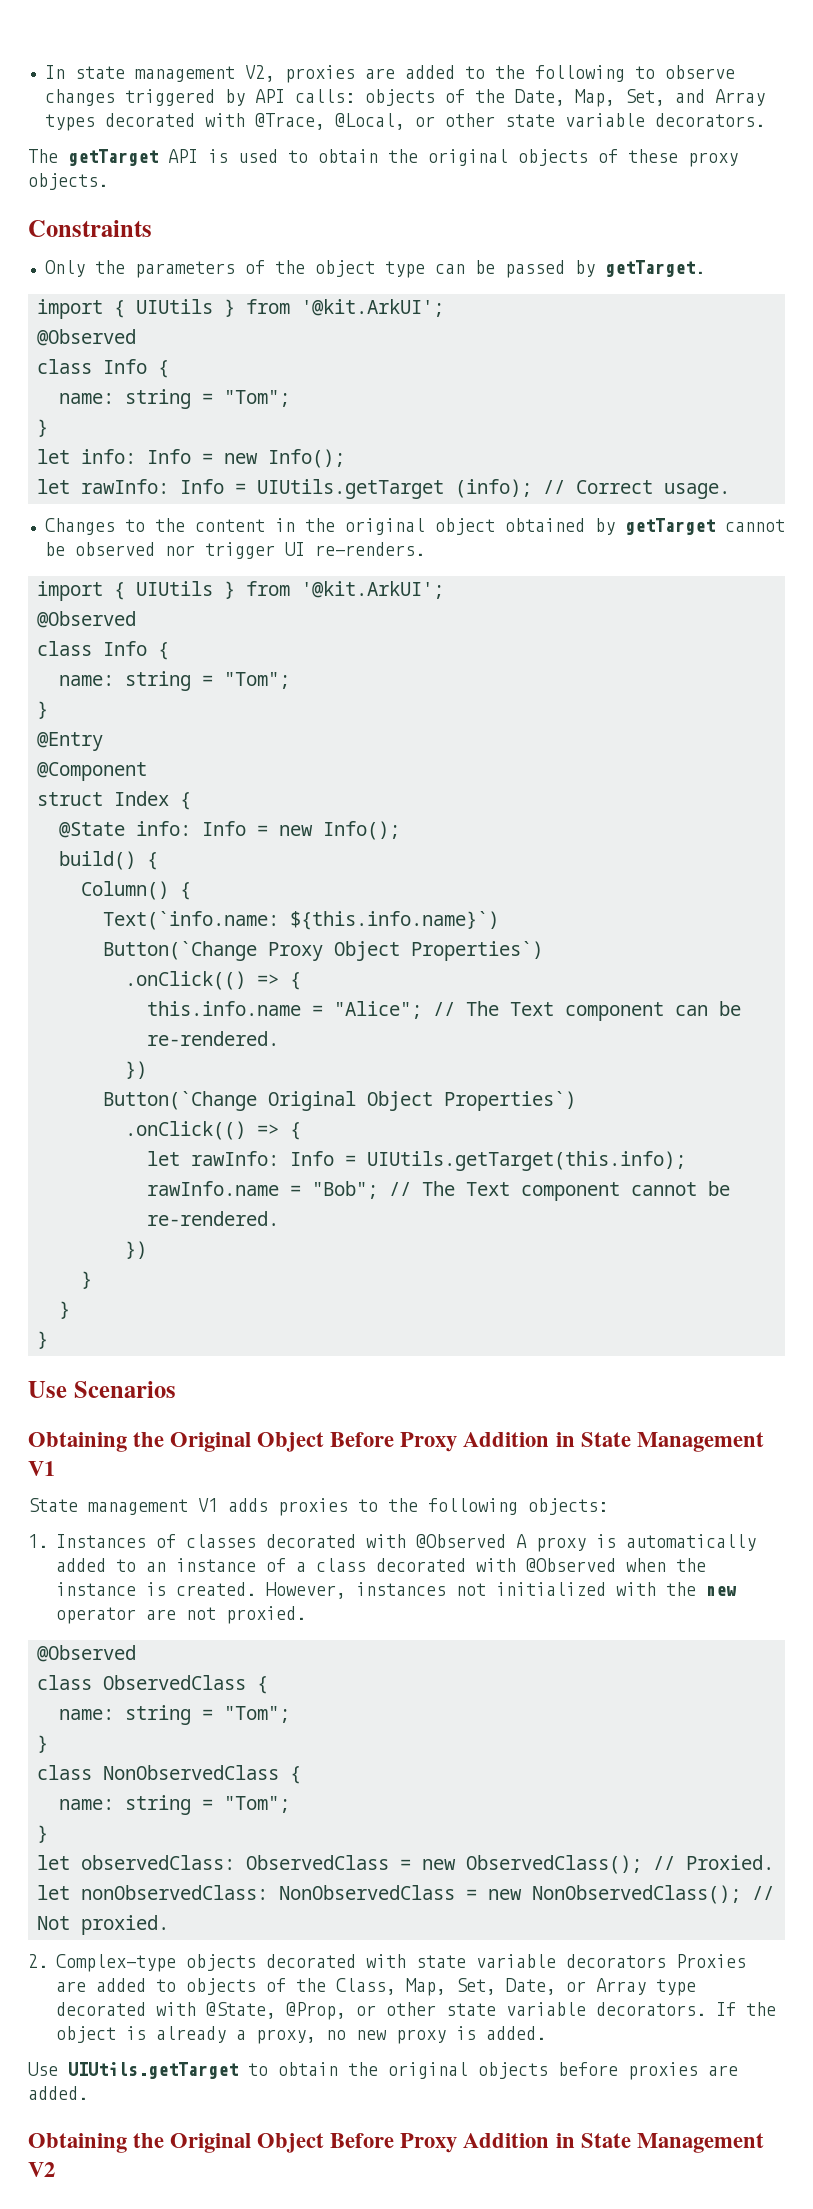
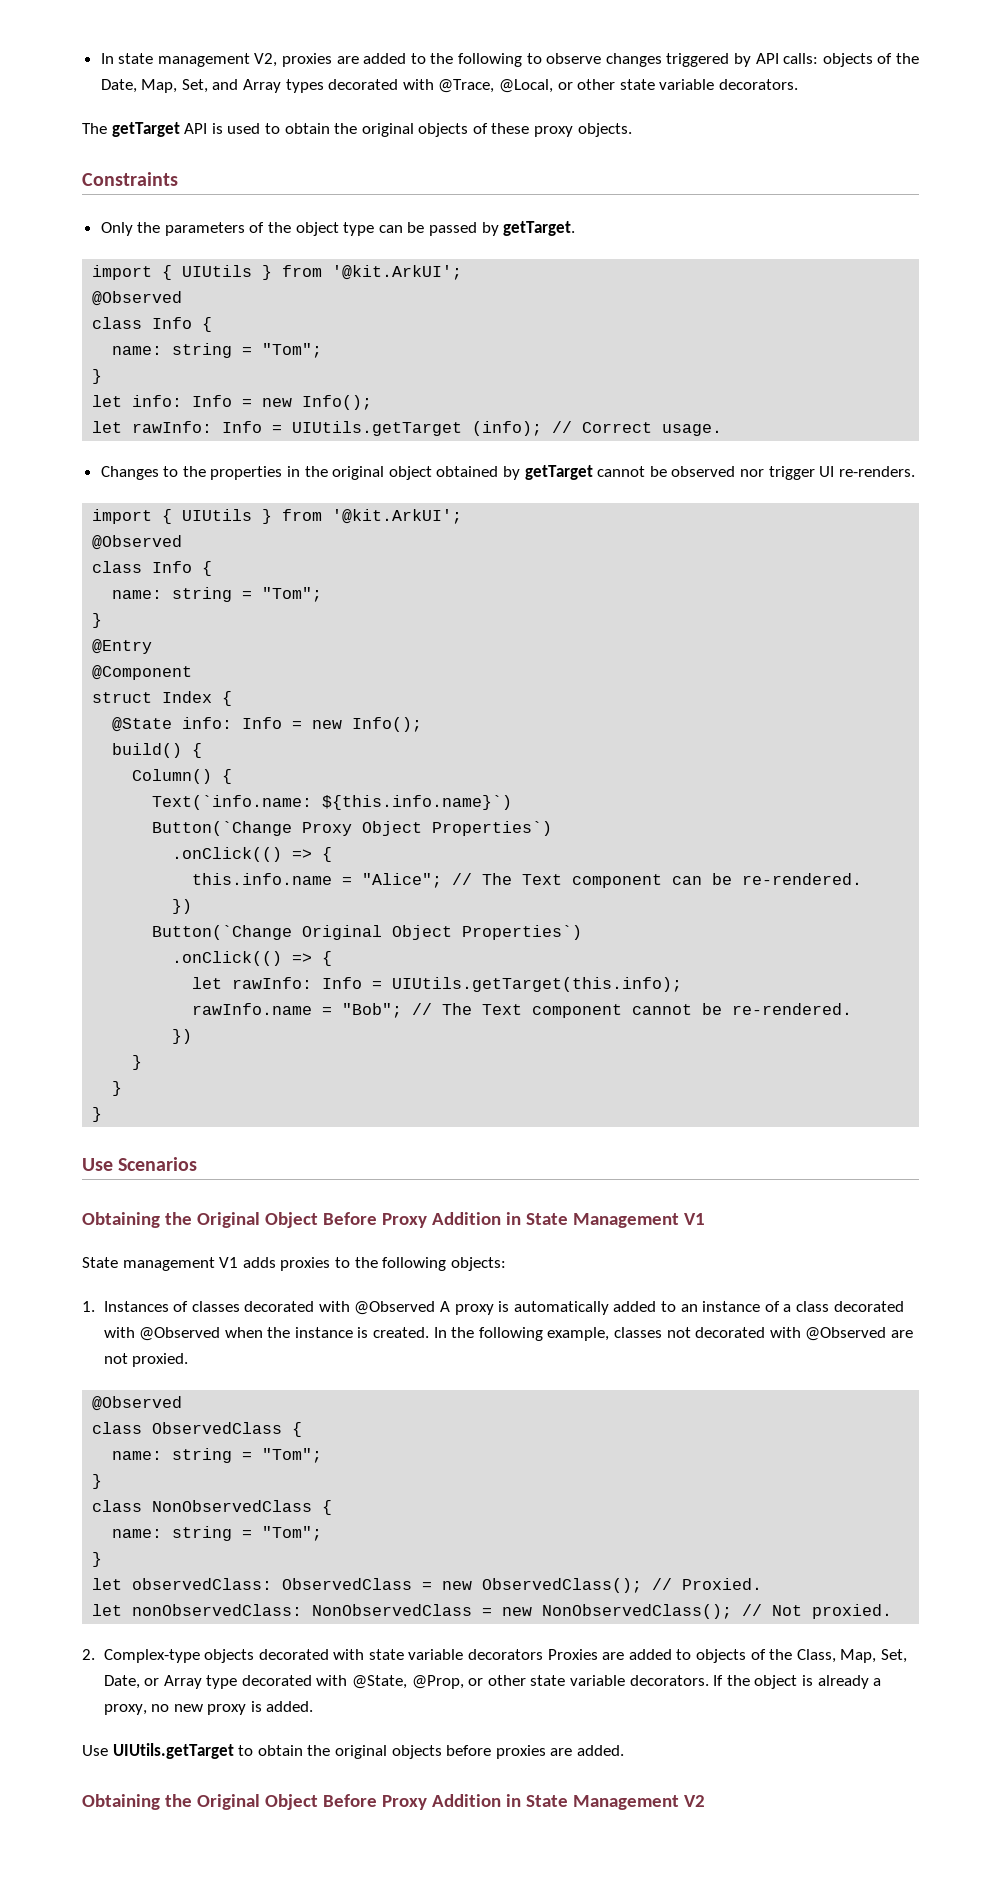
[194,519,265,532] content -> [210,466,283,480] properties
[266,1582,737,1599] [56,1607,137,1624] However, instances not initialized with the new operator -> [433,1327,887,1341] In the following example, classes not decorated with @Observed

